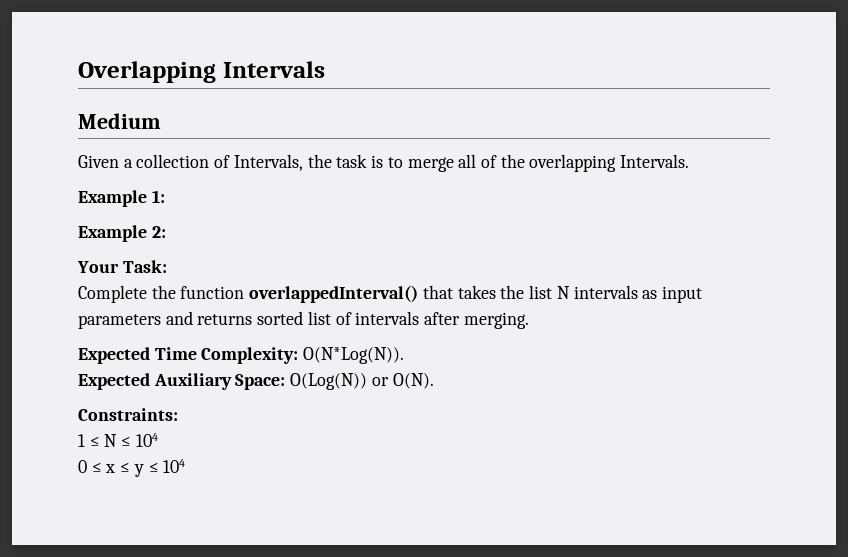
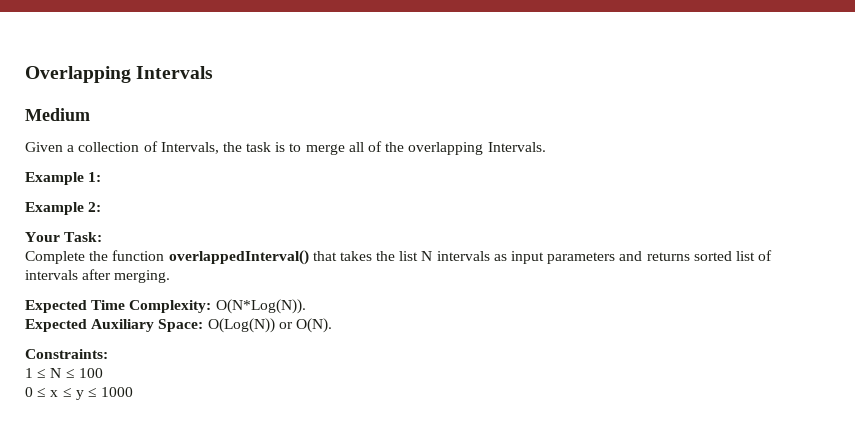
[135,433,158,447] 104 -> [78,368,103,378] 100
[163,459,186,473] 104 -> [101,387,134,397] 1000

